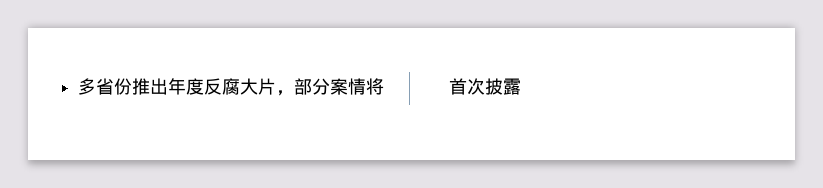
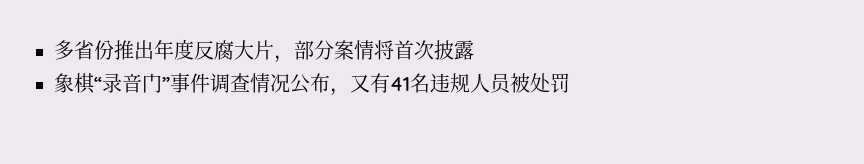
(522, 86) none -> [54,73,570,96] // 象棋“录音门”事件调查情况公布，又有41名违规人员被处罚

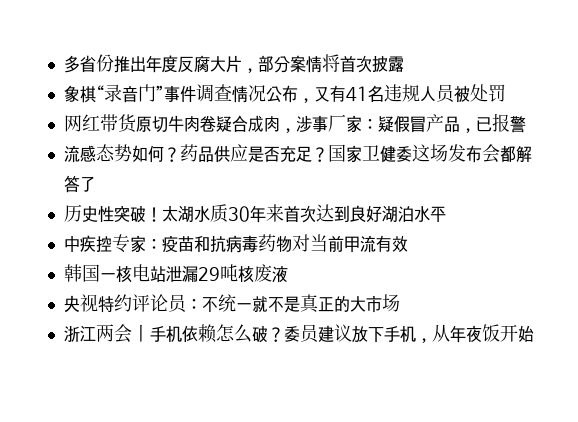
(570, 83) none -> [63,113,526,133] [63,144,532,163] [63,175,96,193] [63,204,446,223] [63,234,408,253] [63,264,288,283] [63,294,400,313] [63,324,534,343] // 网红带货原切牛肉卷疑合成肉，涉事厂家：疑假冒产品，已报警 // 流感态势如何？药品供应是否充足？国家卫健委这场发布会都解答了 // 历史性突破！太湖水质30年来首次达到良好湖泊水平 // 中疾控专家：疫苗和抗病毒药物对当前甲流有效 // 韩国一核电站泄漏29吨核废液 // 央视特约评论员：不统一就不是真正的大市场 // 浙江两会丨手机依赖怎么破？委员建议放下手机，从年夜饭开始

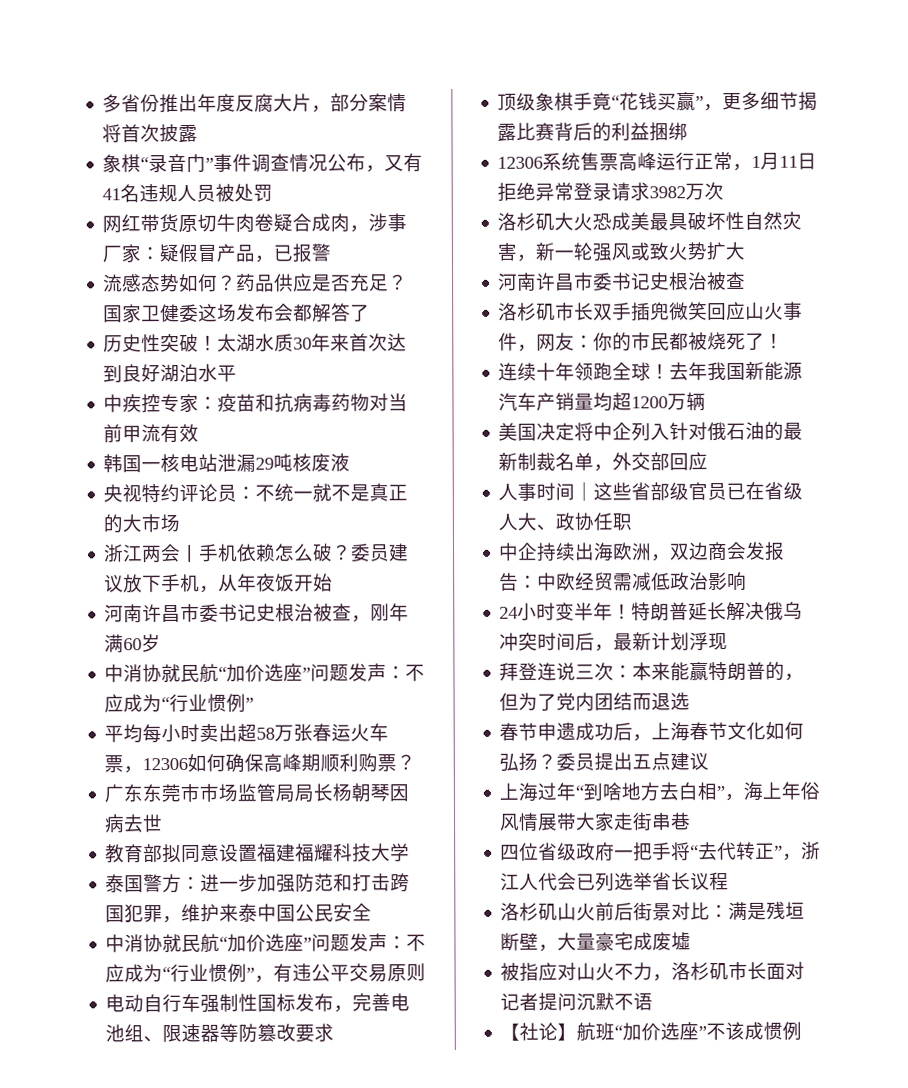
(534, 333) none -> [104,603,410,623] [104,634,162,653] [104,663,426,684] [104,693,255,713] [104,723,390,744] [104,753,417,774] [104,783,410,803] [104,814,164,834] [105,843,411,864] [105,873,411,894] [105,903,373,924] [105,933,427,954] [105,963,427,983] [105,993,411,1013] [105,1023,335,1043] [497,91,819,112] [497,122,689,142] [497,151,818,172] [497,182,725,202] [497,211,803,231] [497,241,746,262] [498,271,747,291] [498,301,804,322] [498,331,785,352] [498,361,804,381] [498,392,707,412] [498,421,804,442] [498,452,709,472] [498,481,804,502] [498,512,633,531] [498,541,786,562] [499,571,748,591] [499,601,804,622] [499,632,729,652] [499,661,805,682] [499,692,691,712] [499,721,805,742] [499,752,710,772] [499,781,821,802] [499,812,692,832] [500,841,822,862] [500,871,730,892] [500,901,806,921] [500,932,692,952] [500,961,806,982] [500,992,654,1011] [500,1021,803,1041] // 河南许昌市委书记史根治被查，刚年满60岁 // 中消协就民航“加价选座”问题发声：不应成为“行业惯例” // 平均每小时卖出超58万张春运火车票，12306如何确保高峰期顺利购票？ // 广东东莞市市场监管局局长杨朝琴因病去世 // 教育部拟同意设置福建福耀科技大学 // 泰国警方：进一步加强防范和打击跨国犯罪，维护来泰中国公民安全 // 中消协就民航“加价选座”问题发声：不应成为“行业惯例”，有违公平交易原则 // 电动自行车强制性国标发布，完善电池组、限速器等防篡改要求 // 顶级象棋手竟“花钱买赢”，更多细节揭露比赛背后的利益捆绑 // 12306系统售票高峰运行正常，1月11日拒绝异常登录请求3982万次 // 洛杉矶大火恐成美最具破坏性自然灾害，新一轮强风或致火势扩大 // 河南许昌市委书记史根治被查 // 洛杉矶市长双手插兜微笑回应山火事件，网友：你的市民都被烧死了！ // 连续十年领跑全球！去年我国新能源汽车产销量均超1200万辆 // 美国决定将中企列入针对俄石油的最新制裁名单，外交部回应 // 人事时间｜这些省部级官员已在省级人大、政协任职 // 中企持续出海欧洲，双边商会发报告：中欧经贸需减低政治影响 // 24小时变半年！特朗普延长解决俄乌冲突时间后，最新计划浮现 // 拜登连说三次：本来能赢特朗普的，但为了党内团结而退选 // 春节申遗成功后，上海春节文化如何弘扬？委员提出五点建议 // 上海过年“到啥地方去白相”，海上年俗风情展带大家走街串巷 // 四位省级政府一把手将“去代转正”，浙江人代会已列选举省长议程 // 洛杉矶山火前后街景对比：满是残垣断壁，大量豪宅成废墟 // 被指应对山火不力，洛杉矶市长面对记者提问沉默不语 // 【社论】航班“加价选座”不该成惯例

